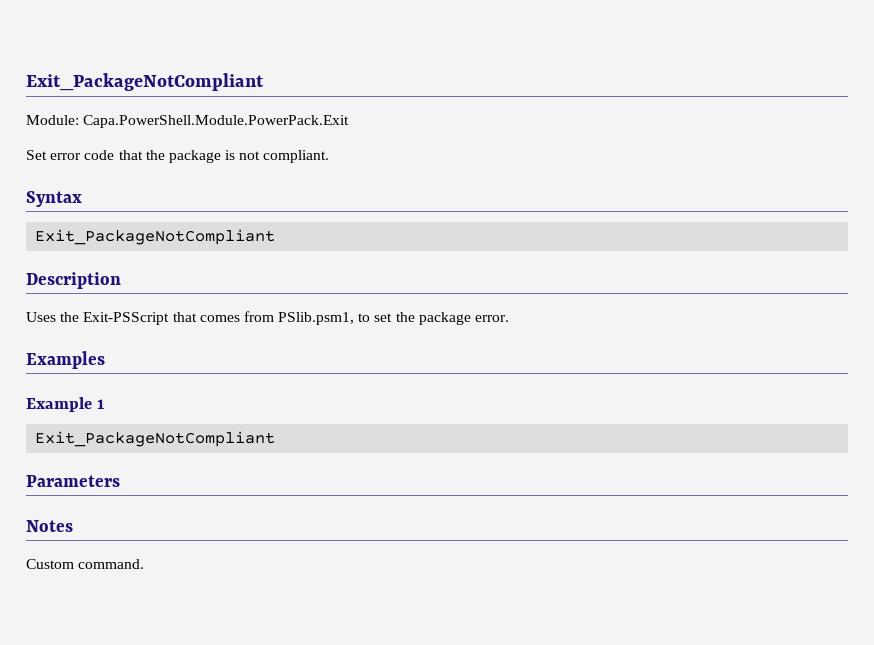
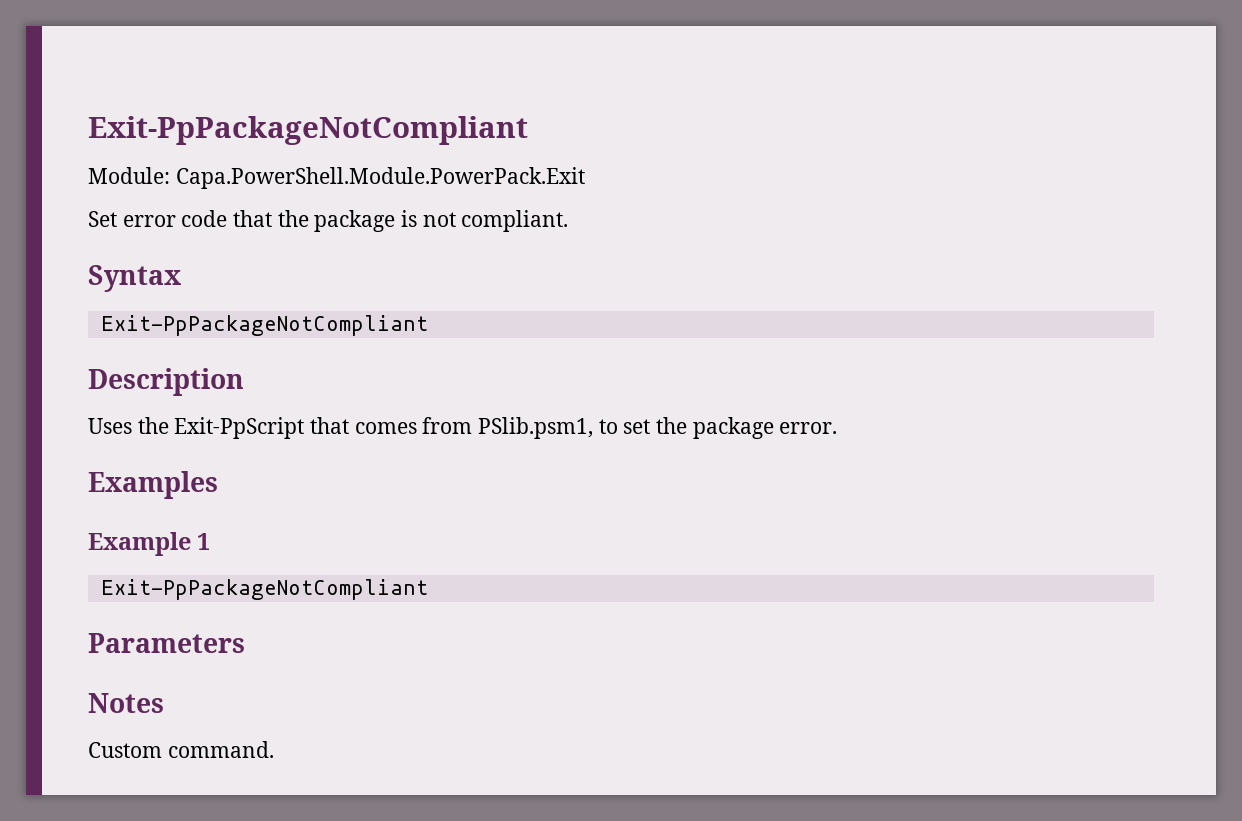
[26,73,264,91] Exit_PackageNotCompliant -> [88,116,528,145] Exit-PpPackageNotCompliant
[35,229,276,245] Exit_PackageNotCompliant -> [100,315,428,336] Exit-PpPackageNotCompliant
[83,312,170,325] Exit-PSScript -> [174,417,305,439] Exit-PpScript
[35,431,276,447] Exit_PackageNotCompliant -> [100,579,428,600] Exit-PpPackageNotCompliant

